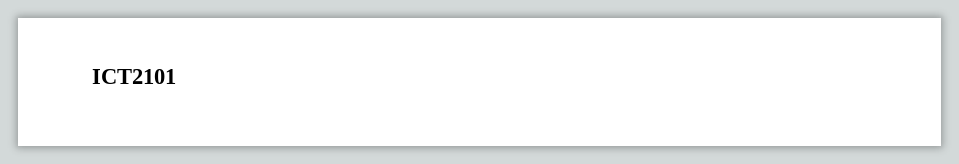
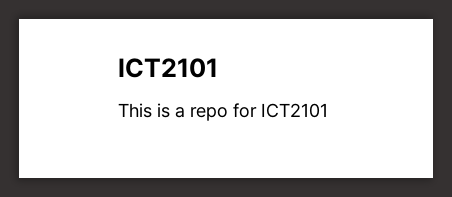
[92,69,176,84] ICT2101 -> [118,58,218,78] [118,103,328,121] ICT2101 // This is a repo for ICT2101

